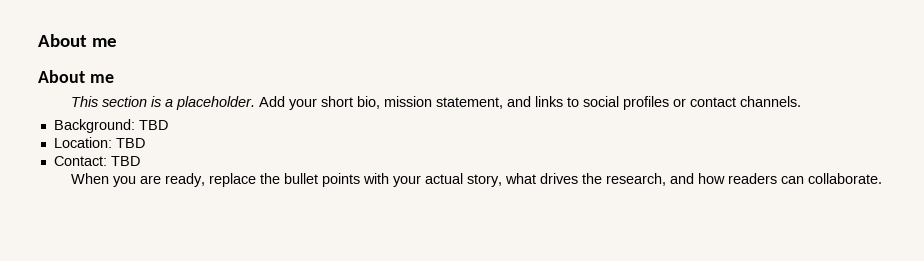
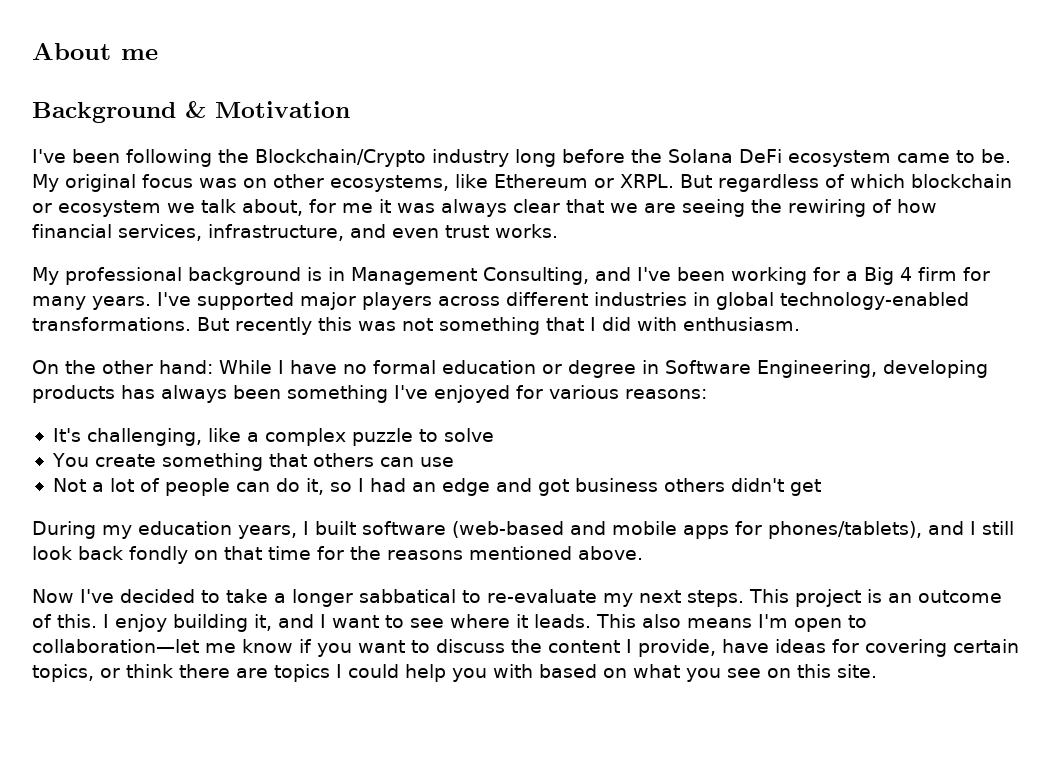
[38,34,117,47] [38,70,114,83] [70,96,801,110] [53,119,168,133] [53,137,145,148] [53,156,140,166] [70,173,882,187] About me // About me // This section is a placeholder. Add your short bio, mission statement, and links to social profiles or contact channels. // Background: TBD // Location: TBD // Contact: TBD // When you are ready, replace the bullet points with your actual story, what drives the research, and how readers can collaborate. -> [32,43,158,60] [32,101,350,123] [32,149,1011,167] [32,174,1012,192] [32,199,937,217] [32,224,558,241] [32,267,990,285] [32,292,969,310] [32,317,800,335] [32,360,988,378] [32,385,707,403] [52,428,494,446] [51,453,454,471] [52,478,821,496] [32,521,1014,539] [32,546,643,564] [32,589,1002,607] [32,614,867,632] [32,639,1019,657] [32,664,877,682] About me // Background & Motivation // I've been following the Blockchain/Crypto industry long before the Solana DeFi ecosystem came to be. My original focus was on other ecosystems, like Ethereum or XRPL. But regardless of which blockchain or ecosystem we talk about, for me it was always clear that we are seeing the rewiring of how financial services, infrastructure, and even trust works. // My professional background is in Management Consulting, and I've been working for a Big 4 firm for many years. I've supported major players across different industries in global technology-enabled transformations. But recently this was not something that I did with enthusiasm. // On the other hand: While I have no formal education or degree in Software Engineering, developing products has always been something I've enjoyed for various reasons: // It's challenging, like a complex puzzle to solve // You create something that others can use // Not a lot of people can do it, so I had an edge and got business others didn't get // During my education years, I built software (web-based and mobile apps for phones/tablets), and I still look back fondly on that time for the reasons mentioned above. // Now I've decided to take a longer sabbatical to re-evaluate my next steps. This project is an outcome of this. I enjoy building it, and I want to see where it leads. This also means I'm open to collaboration—let me know if you want to discuss the content I provide, have ideas for covering certain topics, or think there are topics I could help you with based on what you see on this site.

